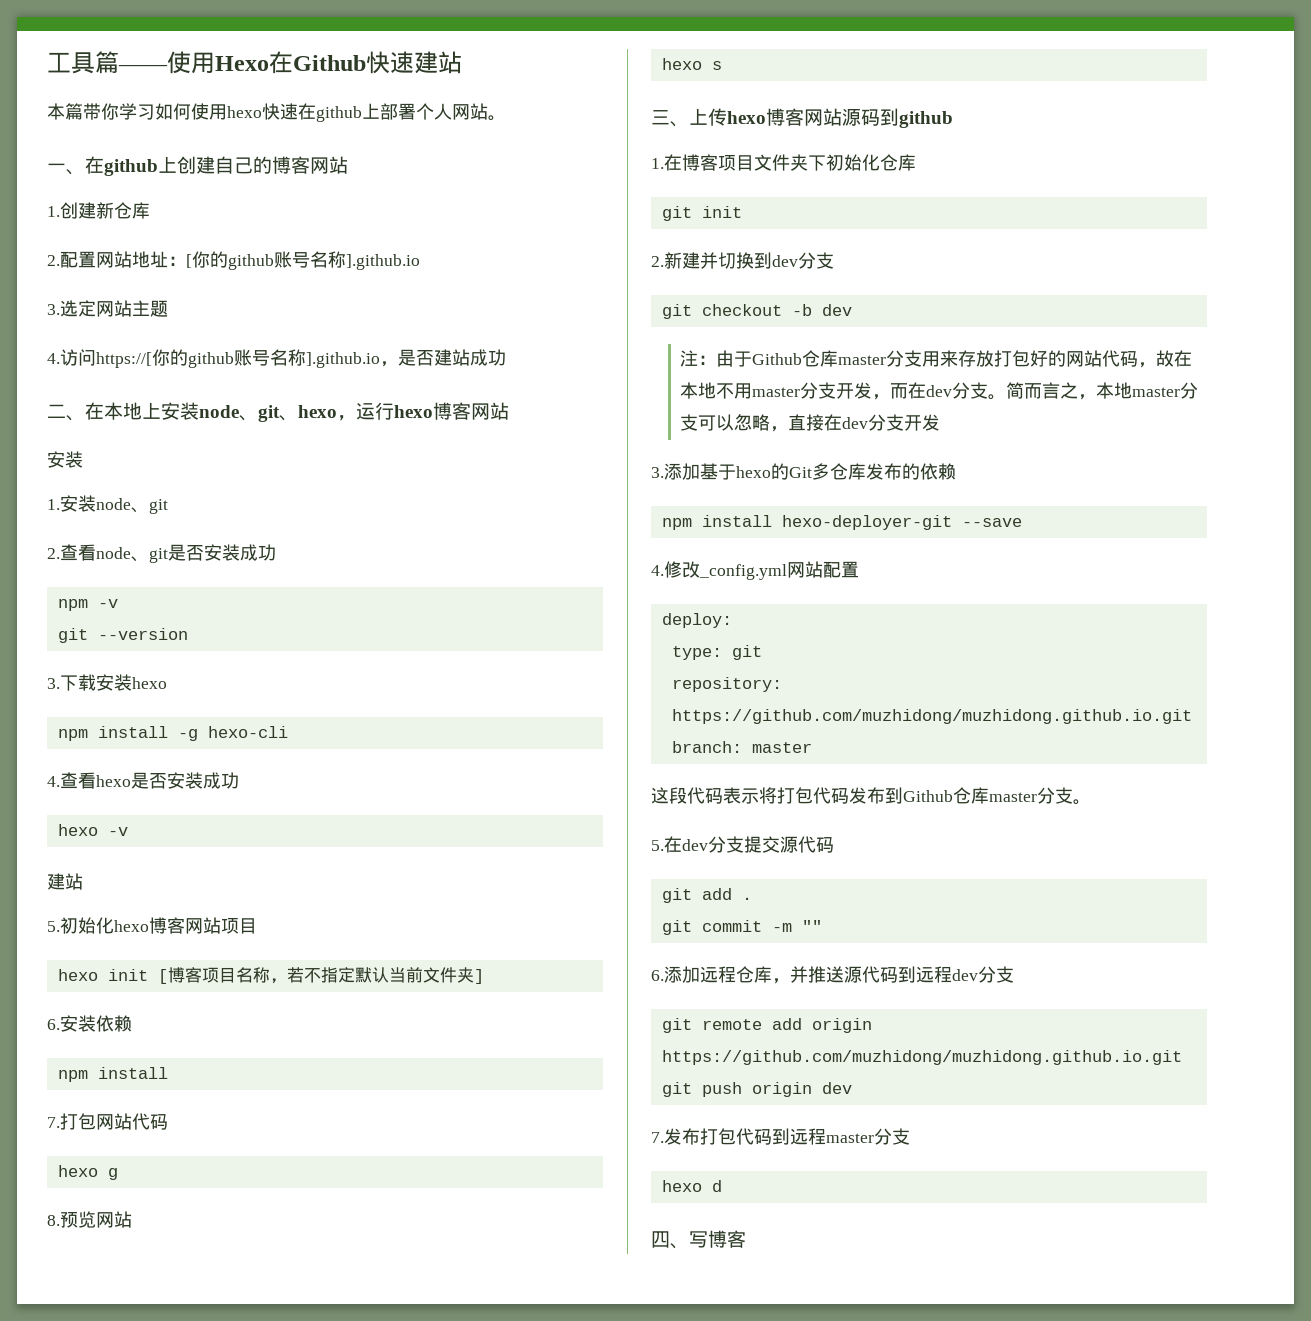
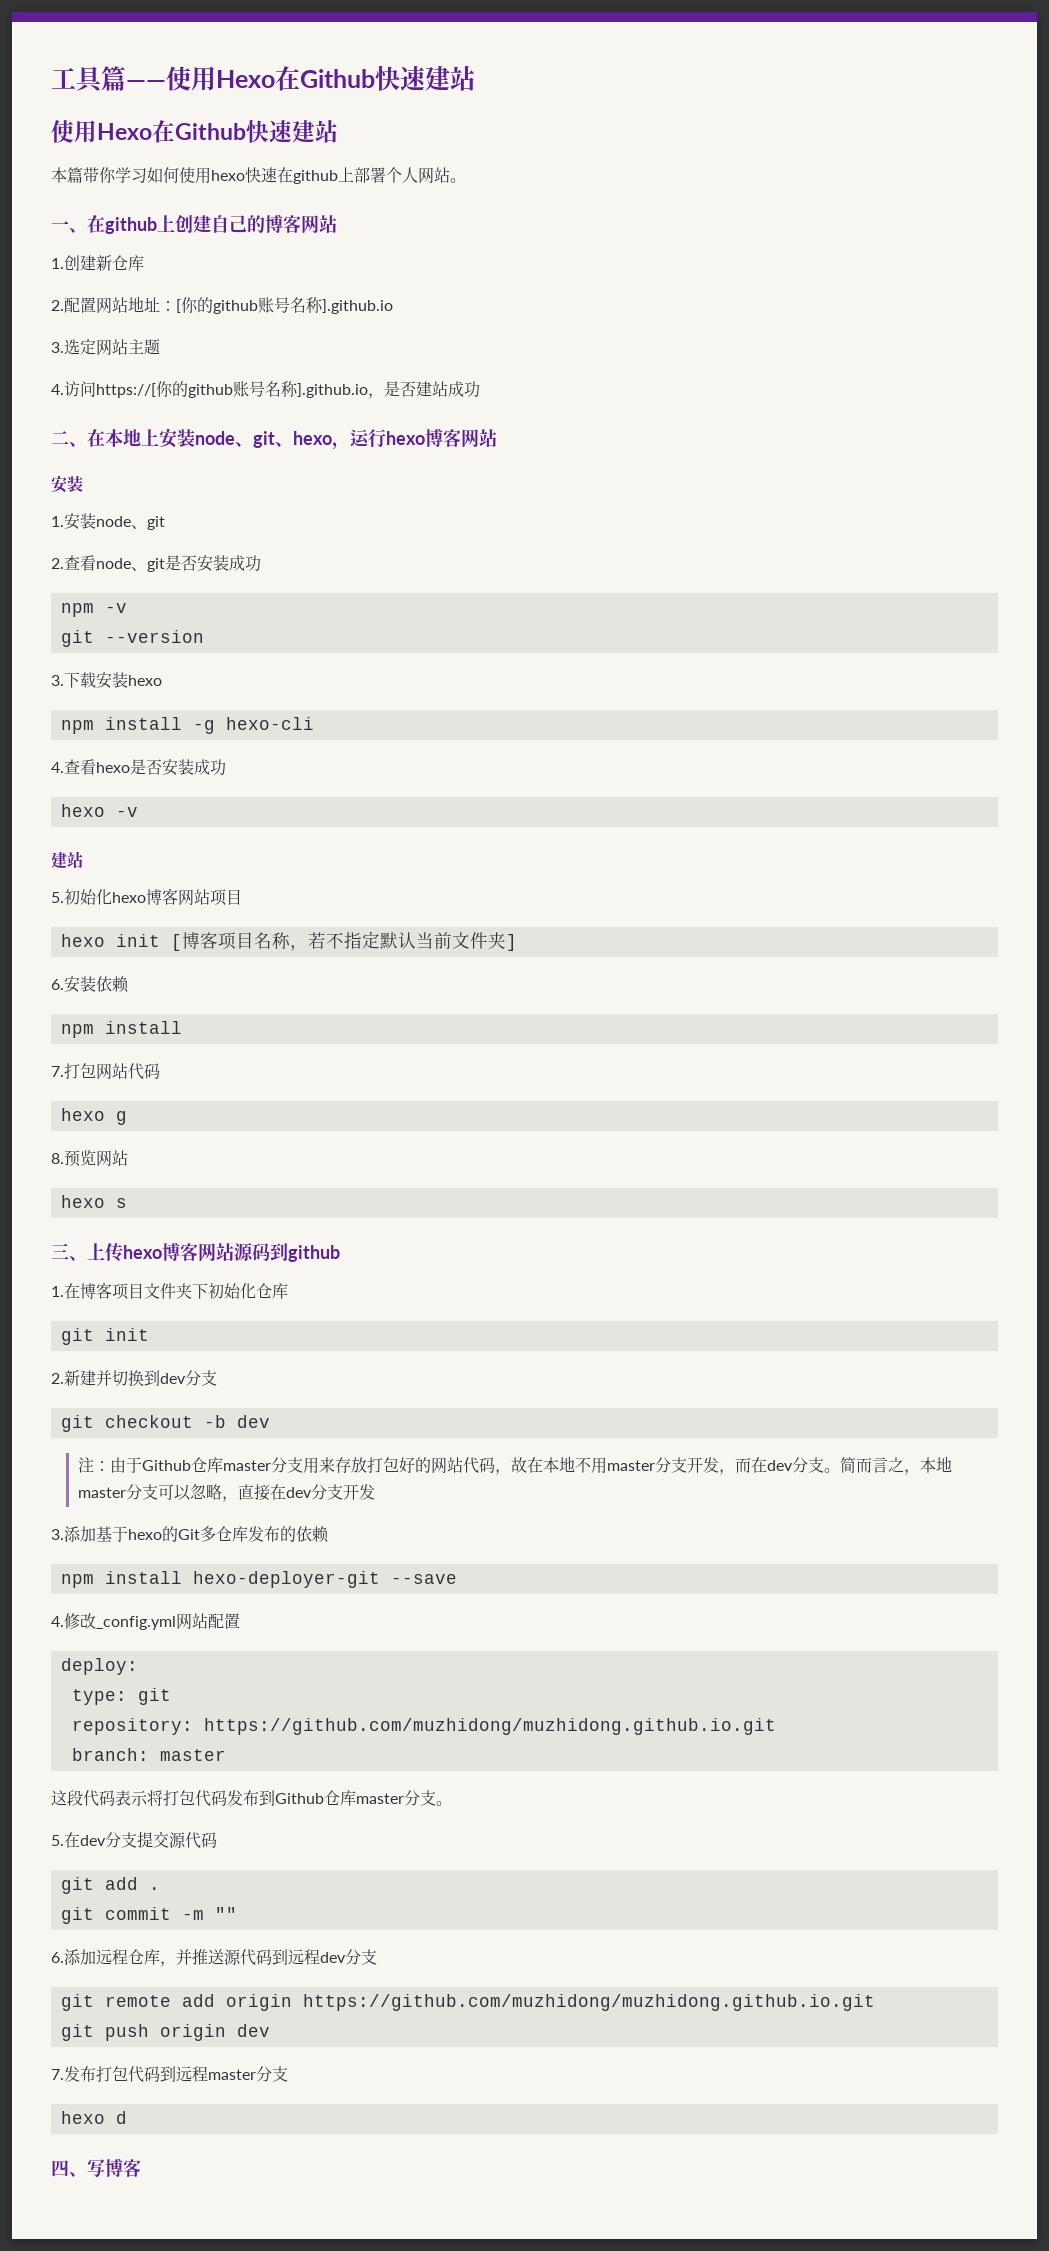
(462, 62) none -> [51,120,338,143] // 使用Hexo在Github快速建站

